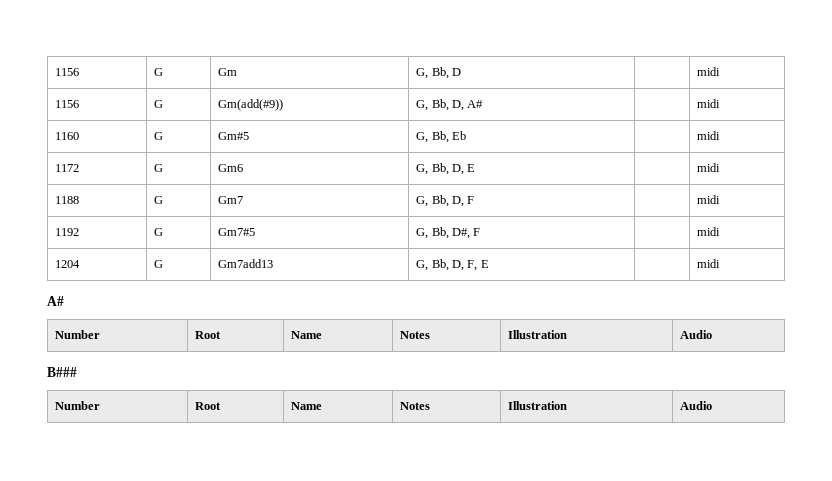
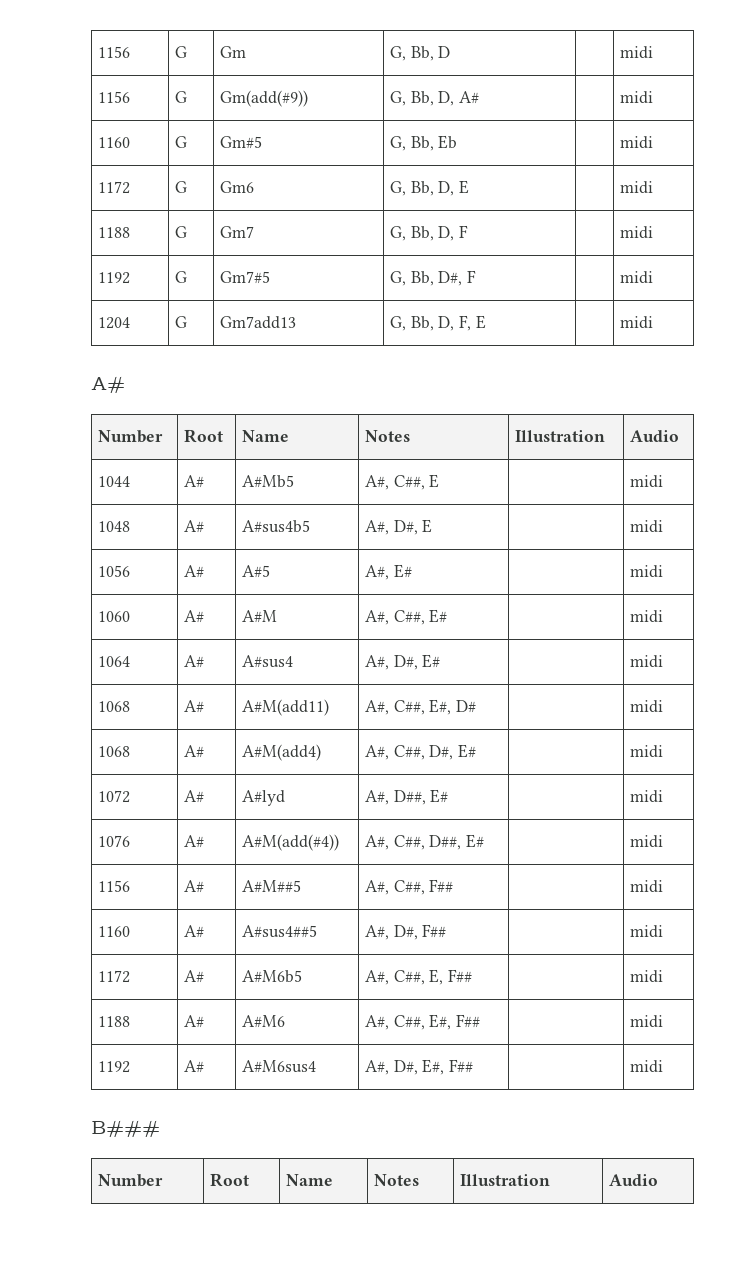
(713, 334) none -> [98,476,131,487] [184,475,205,488] [242,475,295,488] [365,474,440,490] [630,475,664,488] [98,521,131,532] [184,520,205,533] [242,520,311,533] [365,519,433,535] [630,520,664,533] [98,565,131,577] [184,565,205,578] [242,565,271,578] [365,564,412,580] [630,565,664,578] [98,611,131,622] [184,610,205,623] [242,610,278,623] [365,609,448,625] [630,610,664,623] [98,656,131,667] [184,655,205,668] [242,655,294,668] [365,654,441,670] [630,655,664,668] [98,701,131,712] [184,700,205,713] [242,699,330,716] [365,699,477,715] [630,700,664,713] [98,746,131,757] [184,745,205,758] [242,744,322,761] [365,744,477,760] [630,745,664,758] [98,790,131,803] [184,790,205,803] [242,790,286,806] [365,789,449,805] [630,790,664,803] [98,835,131,847] [184,835,205,848] [242,834,340,851] [365,834,485,850] [630,835,664,848] [98,880,131,892] [184,880,205,893] [242,880,302,893] [365,879,454,895] [630,880,664,893] [98,926,131,937] [184,925,205,938] [242,925,318,938] [365,924,447,940] [630,925,664,938] [98,970,131,983] [184,970,205,983] [242,970,303,983] [365,969,473,985] [630,970,664,983] [98,1016,131,1027] [184,1015,205,1028] [242,1015,286,1028] [365,1014,481,1030] [630,1015,664,1028] [98,1061,131,1073] [184,1060,205,1073] [242,1060,317,1073] [365,1059,474,1075] [630,1060,664,1073] // 1044 | A# | A#Mb5 | A#, C##, E | | midi // 1048 | A# | A#sus4b5 | A#, D#, E | | midi // 1056 | A# | A#5 | A#, E# | | midi // 1060 | A# | A#M | A#, C##, E# | | midi // 1064 | A# | A#sus4 | A#, D#, E# | | midi // 1068 | A# | A#M(add11) | A#, C##, E#, D# | | midi // 1068 | A# | A#M(add4) | A#, C##, D#, E# | | midi // 1072 | A# | A#lyd | A#, D##, E# | | midi // 1076 | A# | A#M(add(#4)) | A#, C##, D##, E# | | midi // 1156 | A# | A#M##5 | A#, C##, F## | | midi // 1160 | A# | A#sus4##5 | A#, D#, F## | | midi // 1172 | A# | A#M6b5 | A#, C##, E, F## | | midi // 1188 | A# | A#M6 | A#, C##, E#, F## | | midi // 1192 | A# | A#M6sus4 | A#, D#, E#, F## | | midi

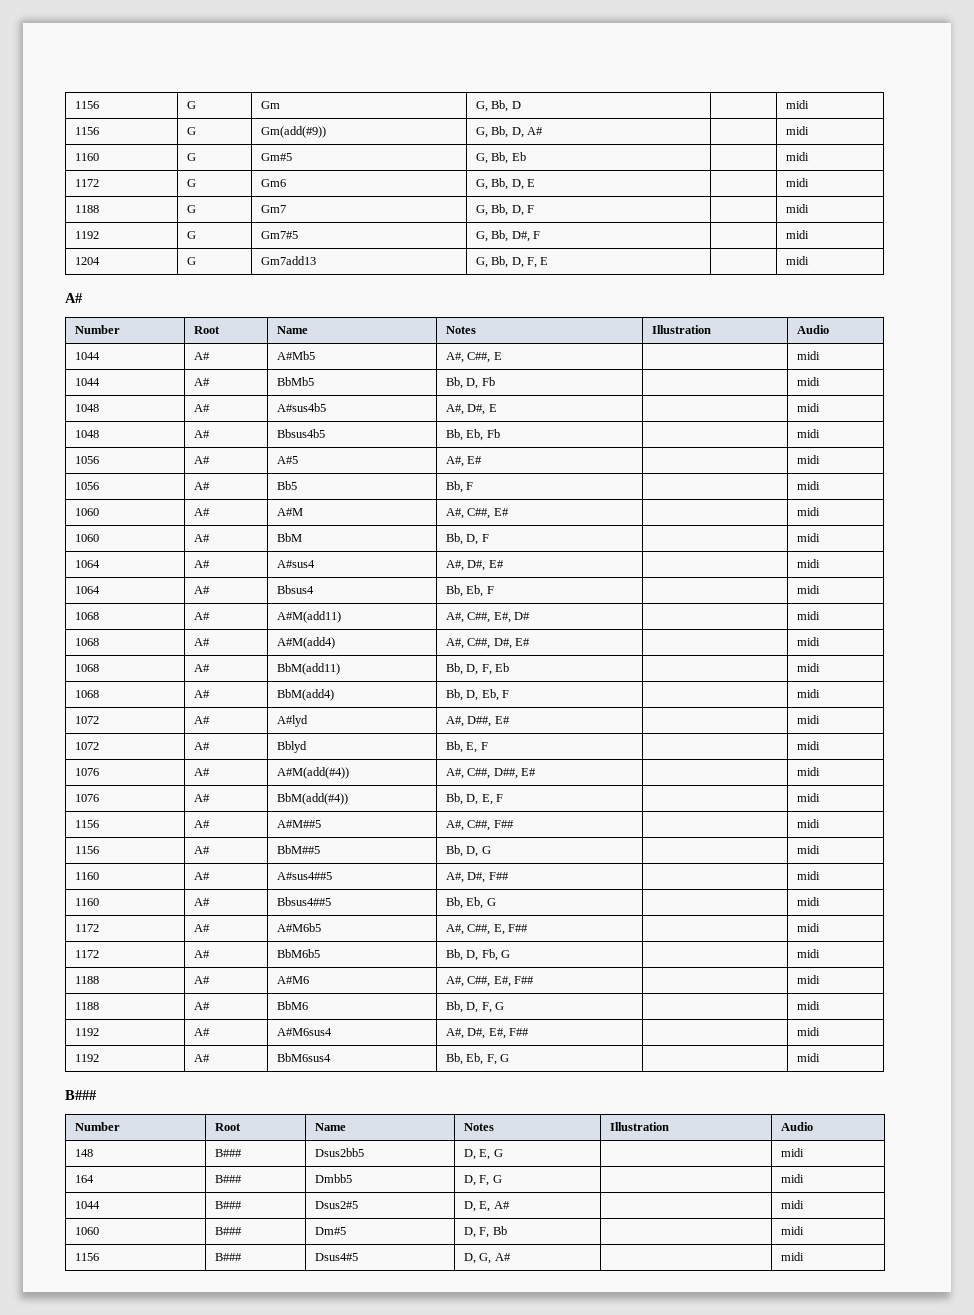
(664, 481) none -> [74,378,100,386] [193,378,210,386] [276,377,314,386] [445,377,495,389] [796,377,820,386] // 1044 | A# | BbMb5 | Bb, D, Fb | | midi
(664, 526) none -> [74,430,99,438] [193,430,210,438] [276,429,325,438] [445,429,500,441] [796,429,820,438] // 1048 | A# | Bbsus4b5 | Bb, Eb, Fb | | midi
(664, 571) none -> [74,482,99,490] [193,482,210,490] [276,481,297,490] [445,481,474,493] [796,481,820,490] // 1056 | A# | Bb5 | Bb, F | | midi
(664, 616) none -> [74,534,99,542] [193,534,210,542] [276,533,302,542] [445,533,489,545] [796,533,820,542] // 1060 | A# | BbM | Bb, D, F | | midi
(664, 661) none -> [74,586,100,594] [193,586,210,594] [276,585,314,594] [445,585,494,597] [796,585,820,594] // 1064 | A# | Bbsus4 | Bb, Eb, F | | midi
(664, 751) none -> [74,664,99,672] [193,664,210,672] [276,663,340,675] [445,663,509,675] [796,663,820,672] [74,690,99,698] [193,690,210,698] [276,689,334,701] [445,689,509,701] [796,689,820,698] // 1068 | A# | BbM(add11) | Bb, D, F, Eb | | midi // 1068 | A# | BbM(add4) | Bb, D, Eb, F | | midi
(664, 796) none -> [74,742,99,750] [193,742,210,750] [276,741,307,753] [445,741,488,753] [796,741,820,750] // 1072 | A# | Bblyd | Bb, E, F | | midi
(664, 841) none -> [74,794,99,802] [193,794,210,802] [276,793,348,805] [445,793,503,805] [796,793,820,802] // 1076 | A# | BbM(add(#4)) | Bb, D, E, F | | midi
(664, 886) none -> [74,846,99,854] [193,846,210,854] [276,845,320,854] [445,845,491,857] [796,845,820,854] // 1156 | A# | BbM##5 | Bb, D, G | | midi
(664, 931) none -> [74,898,99,906] [193,898,210,906] [276,897,331,906] [445,897,496,909] [796,897,820,906] // 1160 | A# | Bbsus4##5 | Bb, Eb, G | | midi
(664, 976) none -> [74,950,99,958] [193,950,210,958] [276,949,320,958] [445,949,510,961] [796,949,820,958] // 1172 | A# | BbM6b5 | Bb, D, Fb, G | | midi
(664, 1021) none -> [74,1002,99,1010] [193,1002,210,1010] [276,1001,308,1010] [445,1001,504,1013] [796,1001,820,1010] // 1188 | A# | BbM6 | Bb, D, F, G | | midi
(664, 1066) none -> [74,1054,99,1062] [193,1054,210,1062] [276,1053,331,1062] [445,1053,509,1065] [796,1053,820,1062] // 1192 | A# | BbM6sus4 | Bb, Eb, F, G | | midi
(659, 1180) none -> [74,1149,93,1157] [214,1149,242,1157] [314,1148,364,1157] [463,1149,503,1160] [780,1148,804,1157] [74,1175,94,1183] [214,1175,242,1183] [314,1174,352,1183] [463,1175,502,1186] [780,1174,804,1183] [74,1201,100,1209] [214,1201,242,1209] [314,1201,358,1209] [463,1201,510,1212] [780,1200,804,1209] [74,1227,99,1235] [214,1227,242,1235] [314,1227,346,1235] [463,1226,507,1238] [780,1226,804,1235] [74,1253,99,1261] [214,1253,242,1261] [314,1253,358,1261] [463,1253,511,1264] [780,1252,804,1261] // 148 | B### | Dsus2bb5 | D, E, G | | midi // 164 | B### | Dmbb5 | D, F, G | | midi // 1044 | B### | Dsus2#5 | D, E, A# | | midi // 1060 | B### | Dm#5 | D, F, Bb | | midi // 1156 | B### | Dsus4#5 | D, G, A# | | midi

